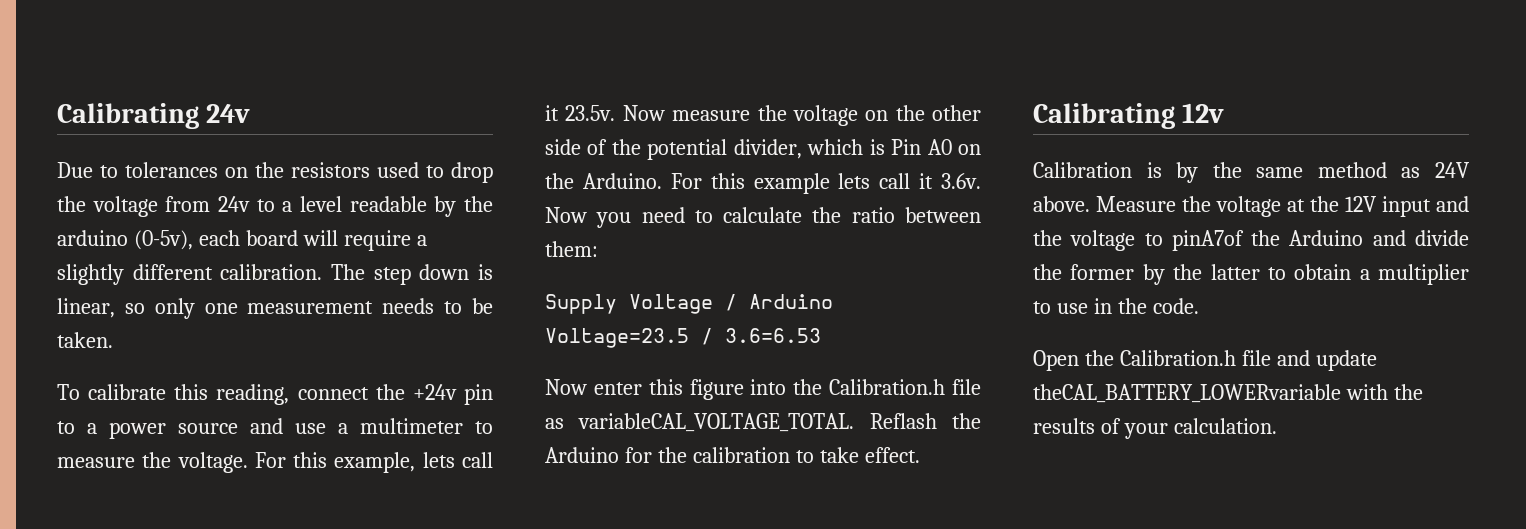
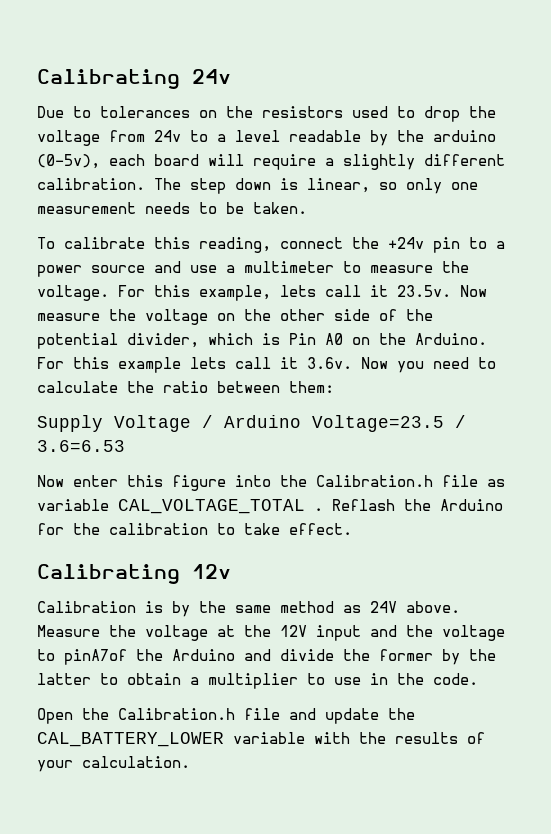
[578,413,855,432] variableCAL_VOLTAGE_TOTAL. -> [37,499,323,514] variable CAL_VOLTAGE_TOTAL .
[1033,384,1341,403] theCAL_BATTERY_LOWERvariable -> [388,708,415,720] [37,732,305,747] the CAL_BATTERY_LOWER variable

